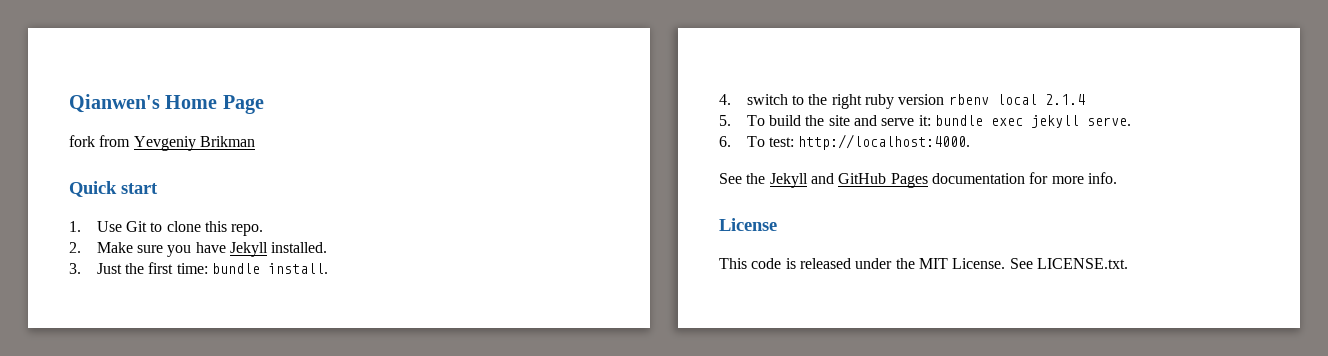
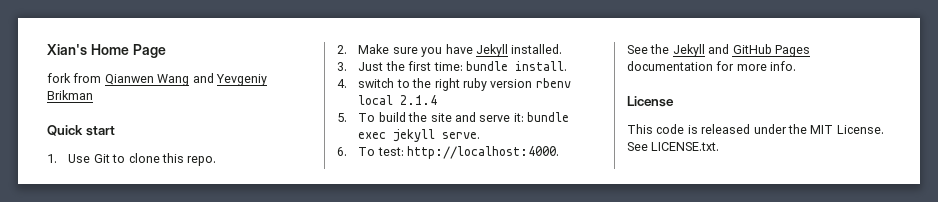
[69,94,160,113] Qianwen's -> [47,44,87,55] Xian's
(131, 141) none -> [104,73,214,86] Qianwen Wang and

